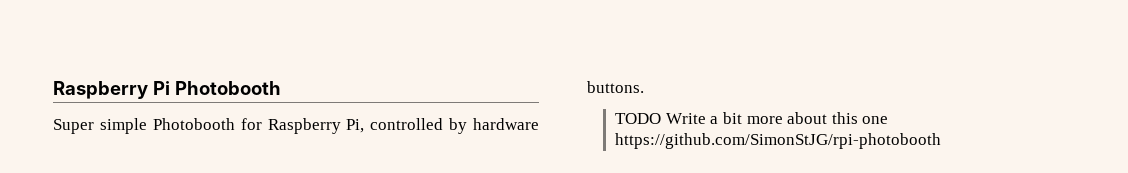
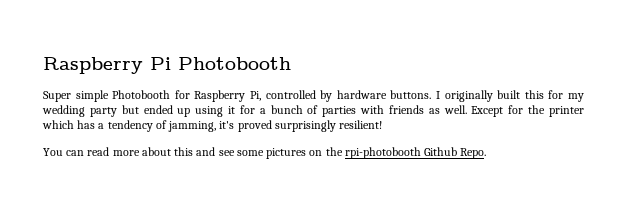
[615,112,889,124] [615,133,942,149] // TODO Write a bit more about this one https://github.com/SimonStJG/rpi-photobooth -> [436,90,585,102] [42,105,585,117] [42,120,383,132] [43,147,487,159] I originally built this for my wedding party but ended up using it for a bunch of parties with friends as well. Except for the printer which has a tendency of jamming, it's proved surprisingly resilient! // You can read more about this and see some pictures on the rpi-photobooth Github Repo.

